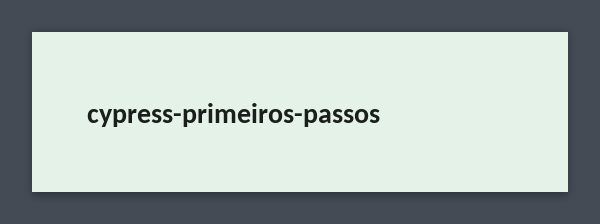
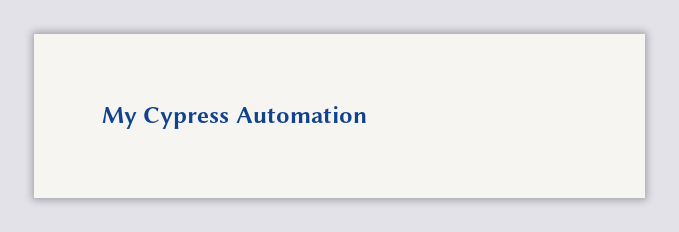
[87,103,380,127] cypress-primeiros-passos -> [102,106,367,129] My Cypress Automation

